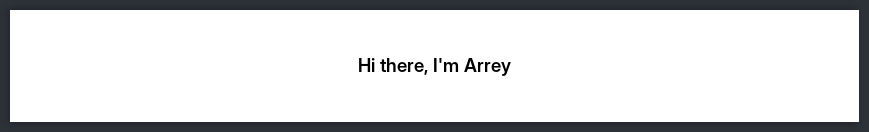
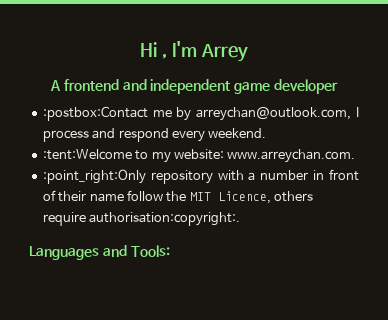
[380,58,429,75] there, -> [162,54,168,59] ,
(511, 67) none -> [50,79,338,94] [42,106,359,121] [42,128,267,142] [42,149,356,163] [42,169,359,184] [42,190,313,204] [42,212,241,226] [29,245,170,260] // A frontend and independent game developer // :postbox:Contact me by arreychan@outlook.com, I process and respond every weekend. // :tent:Welcome to my website: www.arreychan.com. // :point_right:Only repository with a number in front of their name follow the MIT Licence, others require authorisation:copyright:. // Languages and Tools:

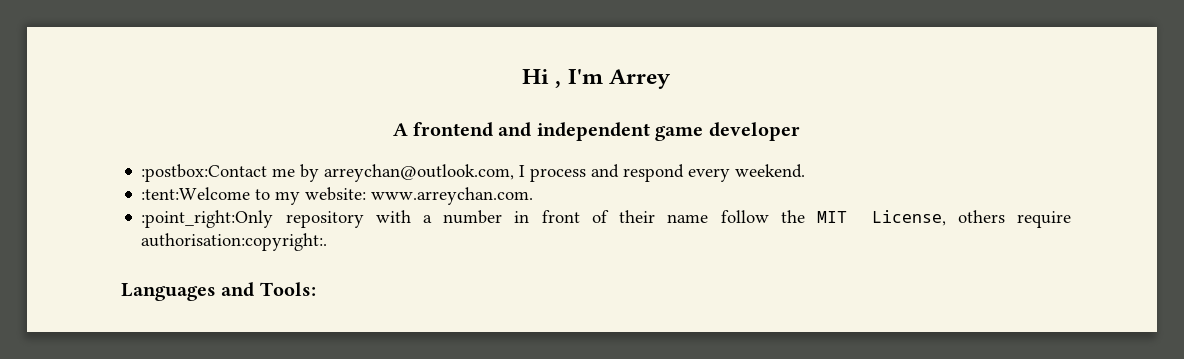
[217,191,271,204] Licence, -> [871,210,946,226] License,

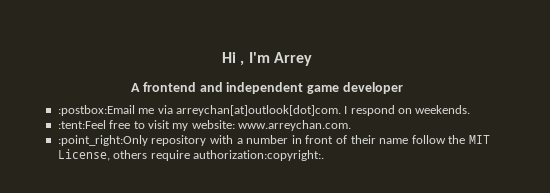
[141,164,806,182] [141,187,271,200] :postbox:Contact me by arreychan@outlook.com, I process and respond every weekend. // :tent:Welcome to -> [57,105,471,116] [57,120,170,129] :postbox:Email me via arreychan[at]outlook[dot]com. I respond on weekends. // :tent:Feel free to visit
[141,233,328,251] [121,282,316,301] authorisation:copyright:. // Languages and Tools: -> [192,150,324,161] authorization:copyright:.

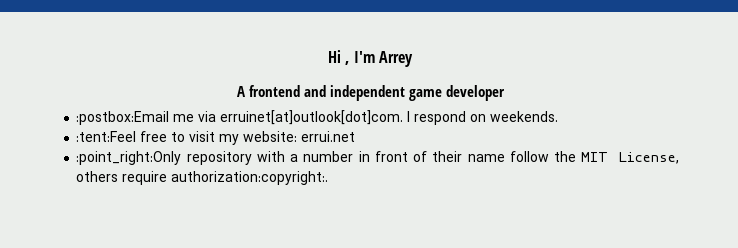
[175,105,341,116] arreychan[at]outlook[dot]com. -> [220,110,404,125] erruinet[at]outlook[dot]com.
[238,120,351,131] www.arreychan.com. -> [301,131,356,142] errui.net

